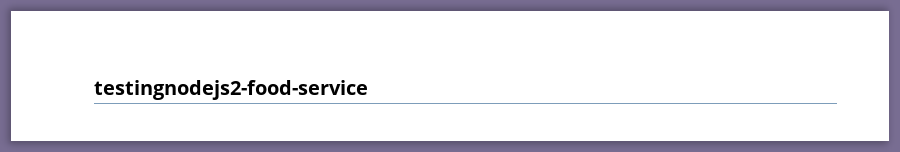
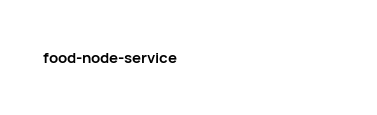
[94,80,368,100] testingnodejs2-food-service -> [43,53,177,63] food-node-service

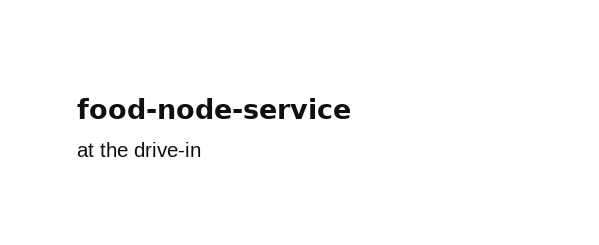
(177, 58) none -> [77,142,201,157] // at the drive-in

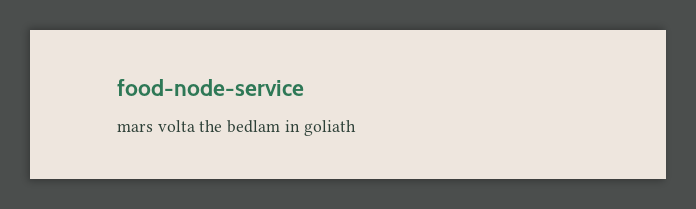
[77,142,201,157] at the drive-in -> [117,120,356,136] mars volta the bedlam in goliath

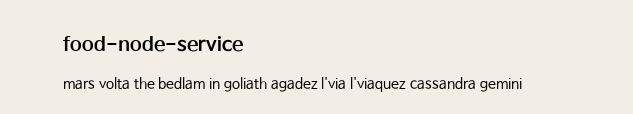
(356, 128) none -> [270,77,522,92] agadez l'via l'viaquez cassandra gemini

